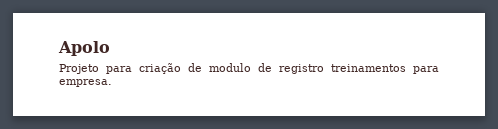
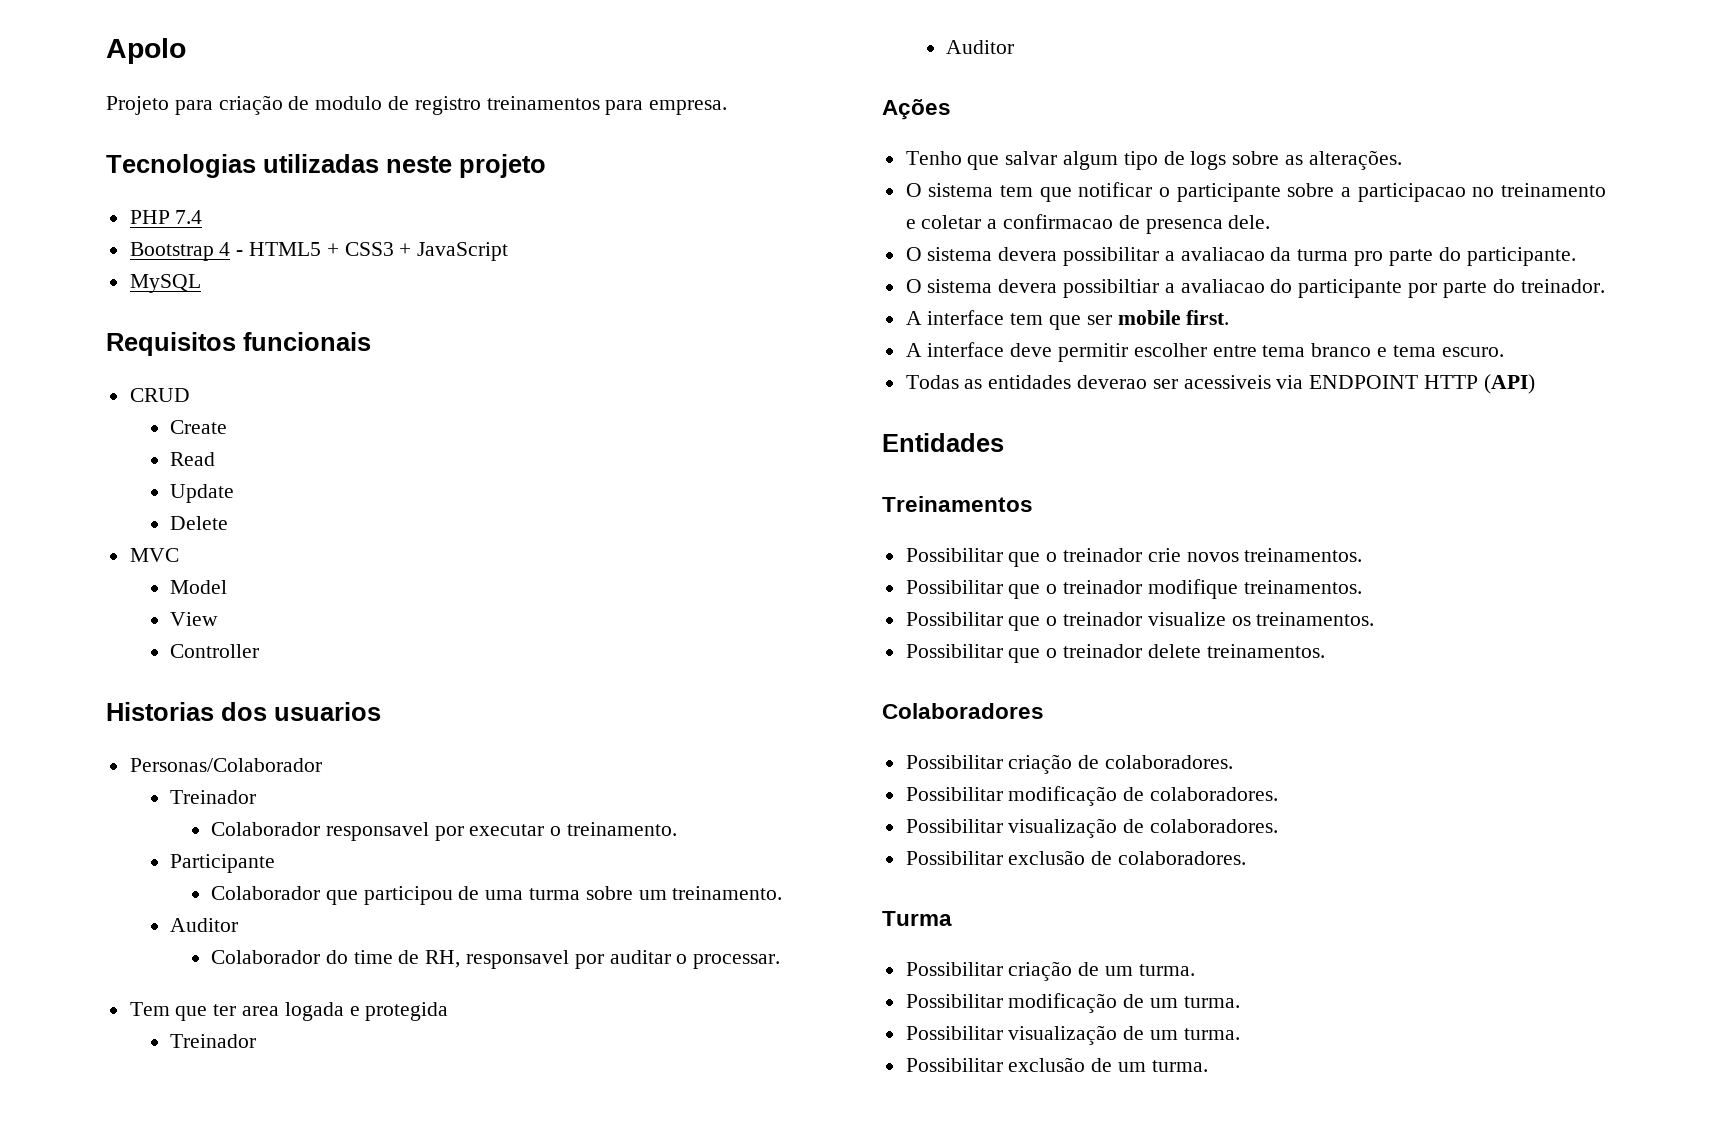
(112, 83) none -> [106,154,546,178] [129,210,203,224] [129,242,509,261] [129,274,201,293] [106,332,371,356] [129,388,190,402] [170,420,228,434] [170,452,216,466] [170,484,235,503] [170,516,229,530] [129,548,179,562] [170,580,228,594] [170,612,219,626] [170,644,260,658] [106,702,381,721] [129,758,322,772] [170,790,257,804] [210,822,678,841] [170,854,276,873] [210,886,783,905] [170,918,239,932] [210,950,781,969] [129,1002,449,1021] [170,1034,257,1048] [946,40,1015,54] [882,99,951,120] [905,150,1402,170] [905,182,1606,202] [905,214,1271,234] [905,247,1576,266] [905,279,1605,298] [905,310,1230,330] [905,342,1504,362] [905,374,1535,394] [882,433,1004,452] [882,496,1033,512] [905,548,1363,567] [905,579,1362,599] [905,612,1375,631] [905,644,1325,663] [882,703,1044,719] [905,754,1234,774] [905,786,1279,806] [905,818,1279,838] [905,850,1247,865] [882,911,952,926] [905,961,1195,981] [905,993,1240,1013] [905,1025,1240,1045] [905,1057,1208,1072] // Tecnologias utilizadas neste projeto // PHP 7.4 // Bootstrap 4 - HTML5 + CSS3 + JavaScript // MySQL // Requisitos funcionais // CRUD // Create // Read // Update // Delete // MVC // Model // View // Controller // Historias dos usuarios // Personas/Colaborador // Treinador // Colaborador responsavel por executar o treinamento. // Participante // Colaborador que participou de uma turma sobre um treinamento. // Auditor // Colaborador do time de RH, responsavel por auditar o processar. // Tem que ter area logada e protegida // Treinador // Auditor // Ações // Tenho que salvar algum tipo de logs sobre as alterações. // O sistema tem que notificar o participante sobre a participacao no treinamento e coletar a confirmacao de presenca dele. // O sistema devera possibilitar a avaliacao da turma pro parte do participante. // O sistema devera possibiltiar a avaliacao do participante por parte do treinador. // A interface tem que ser mobile first. // A interface deve permitir escolher entre tema branco e tema escuro. // Todas as entidades deverao ser acessiveis via ENDPOINT HTTP (API) // Entidades // Treinamentos // Possibilitar que o treinador crie novos treinamentos. // Possibilitar que o treinador modifique treinamentos. // Possibilitar que o treinador visualize os treinamentos. // Possibilitar que o treinador delete treinamentos. // Colaboradores // Possibilitar criação de colaboradores. // Possibilitar modificação de colaboradores. // Possibilitar visualização de colaboradores. // Possibilitar exclusão de colaboradores. // Turma // Possibilitar criação de um turma. // Possibilitar modificação de um turma. // Possibilitar visualização de um turma. // Possibilitar exclusão de um turma.

